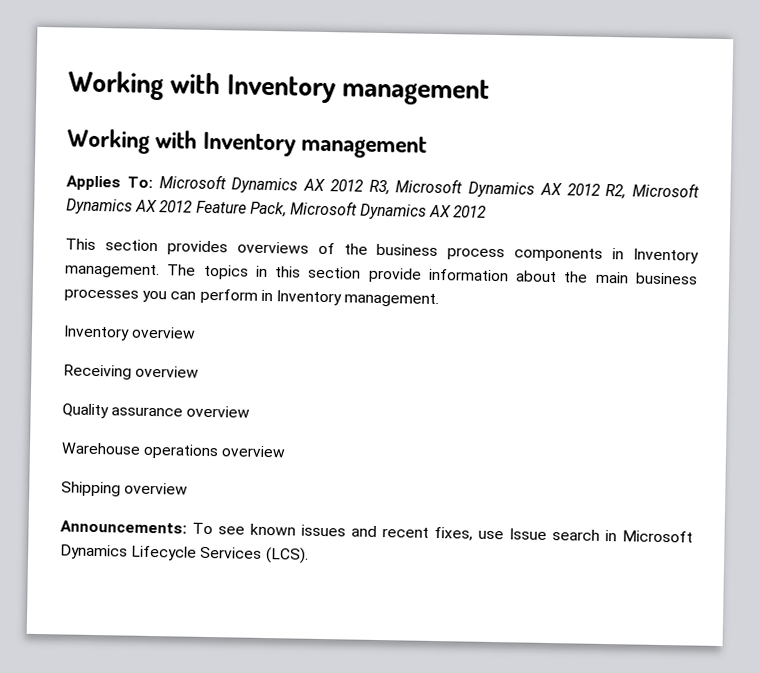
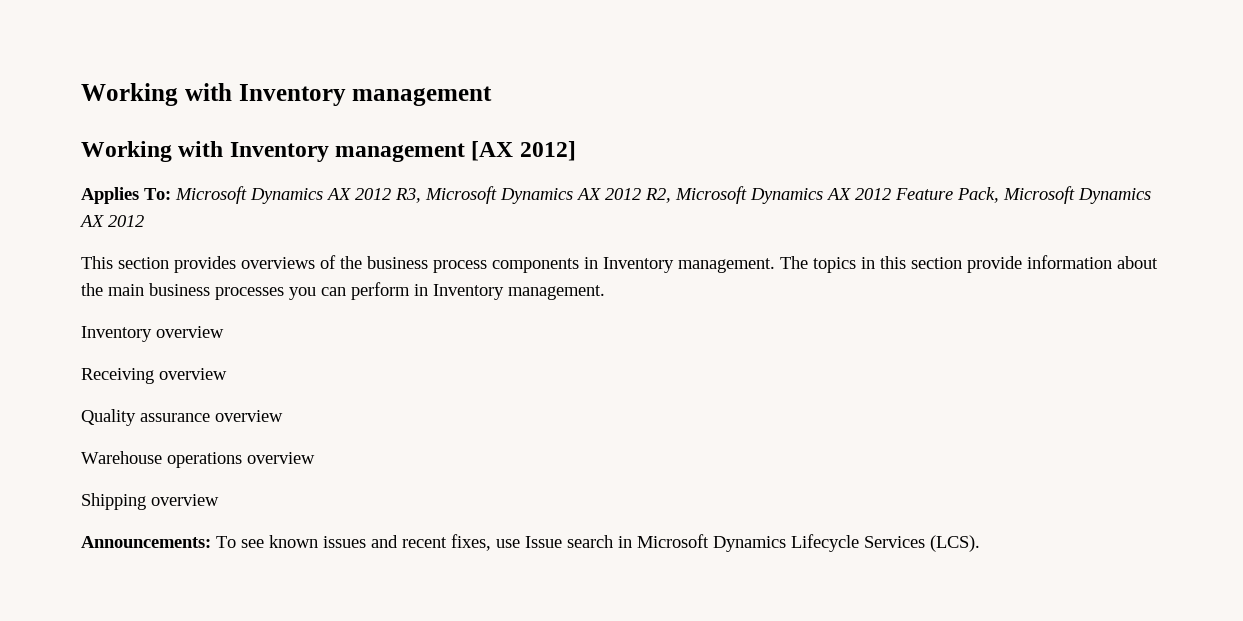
(428, 146) none -> [471,141,576,161] [AX 2012]

